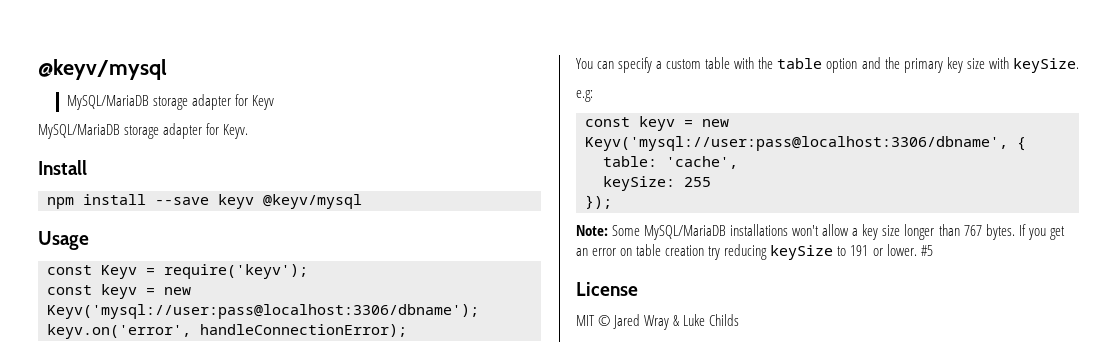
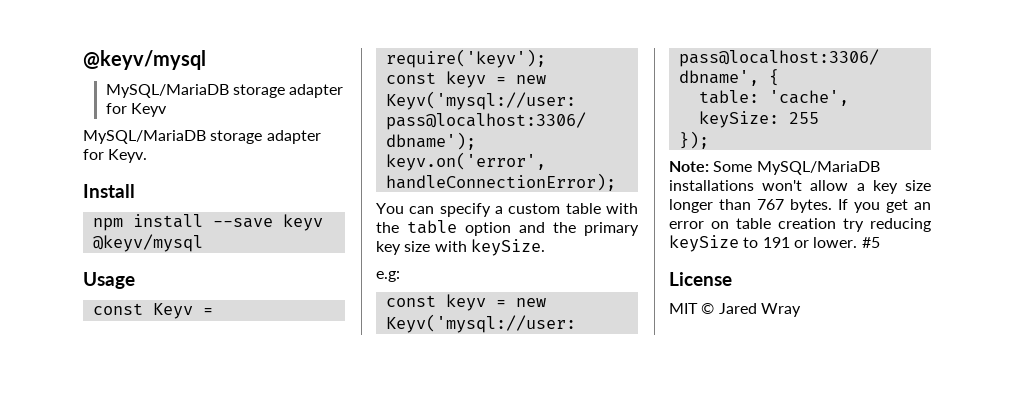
[673,314,740,326] & Luke Childs -> (801, 310) none

